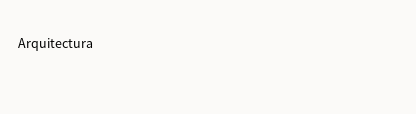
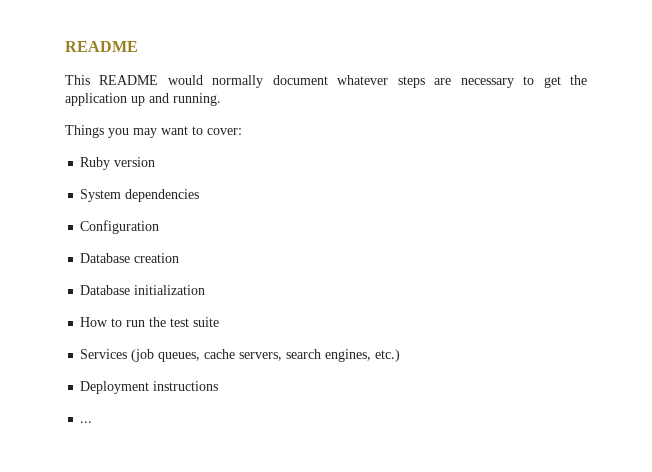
[18,38,93,51] Arquitectura -> [65,41,138,52] [65,75,587,88] [65,93,221,106] [65,125,242,138] [80,157,156,170] [80,189,200,202] [80,220,160,234] [80,253,180,263] [80,285,206,295] [80,317,220,327] [80,349,401,362] [80,381,219,394] [80,421,93,423] README // This README would normally document whatever steps are necessary to get the application up and running. // Things you may want to cover: // Ruby version // System dependencies // Configuration // Database creation // Database initialization // How to run the test suite // Services (job queues, cache servers, search engines, etc.) // Deployment instructions // ...

